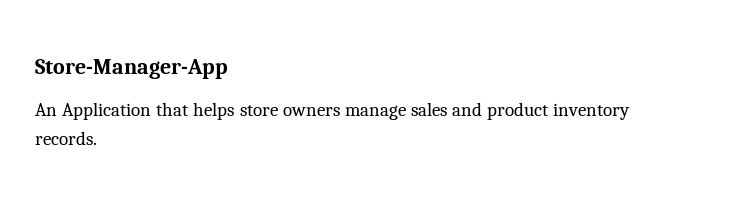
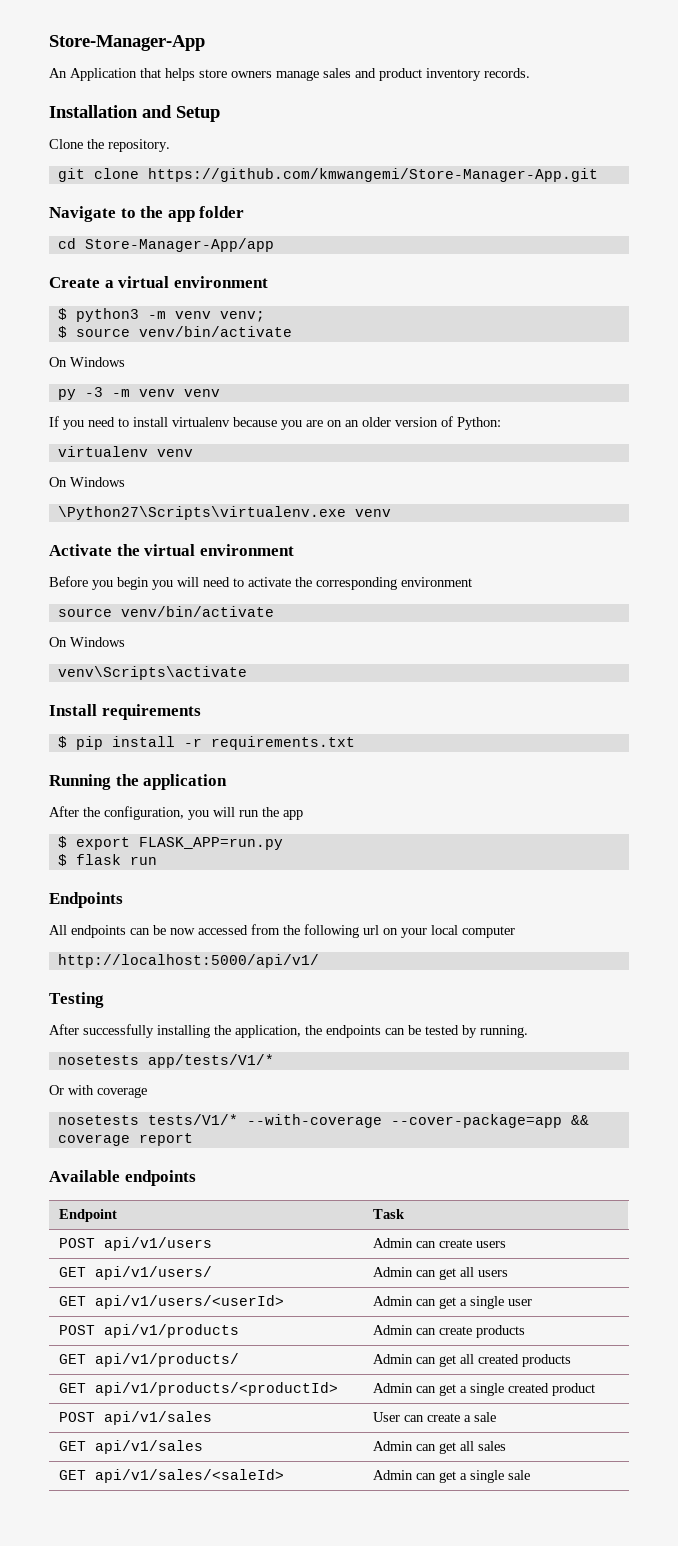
(97, 138) none -> [49,105,220,122] [49,139,170,152] [57,168,598,182] [49,206,245,222] [57,238,274,252] [49,276,268,288] [57,308,265,322] [57,326,292,338] [49,357,125,367] [57,387,220,400] [49,416,501,430] [57,446,193,457] [49,477,125,487] [57,506,391,520] [49,544,294,556] [49,576,472,590] [57,606,274,617] [49,637,125,647] [57,666,247,680] [49,704,201,720] [57,736,355,750] [49,774,228,790] [49,806,303,820] [57,836,283,850] [57,854,157,866] [49,892,123,908] [49,924,515,938] [57,954,319,968] [49,992,104,1008] [49,1024,528,1038] [57,1054,274,1068] [49,1085,147,1098] [57,1114,589,1128] [57,1133,193,1146] [49,1170,196,1186] [58,1209,117,1222] [372,1209,405,1219] [58,1237,212,1251] [372,1238,506,1248] [58,1266,212,1280] [372,1267,508,1280] [58,1295,284,1309] [372,1296,532,1309] [58,1324,239,1338] [372,1325,525,1338] [58,1353,239,1367] [372,1354,571,1367] [58,1382,338,1396] [372,1383,595,1396] [58,1411,212,1425] [372,1412,496,1422] [58,1440,203,1454] [372,1441,506,1454] [58,1469,284,1483] [372,1470,530,1483] // Installation and Setup // Clone the repository. // git clone https://github.com/kmwangemi/Store-Manager-App.git // Navigate to the app folder // cd Store-Manager-App/app // Create a virtual environment // $ python3 -m venv venv; // $ source venv/bin/activate // On Windows // py -3 -m venv venv // If you need to install virtualenv because you are on an older version of Python: // virtualenv venv // On Windows // \Python27\Scripts\virtualenv.exe venv // Activate the virtual environment // Before you begin you will need to activate the corresponding environment // source venv/bin/activate // On Windows // venv\Scripts\activate // Install requirements // $ pip install -r requirements.txt // Running the application // After the configuration, you will run the app // $ export FLASK_APP=run.py // $ flask run // Endpoints // All endpoints can be now accessed from the following url on your local computer // http://localhost:5000/api/v1/ // Testing // After successfully installing the application, the endpoints can be tested by running. // nosetests app/tests/V1/* // Or with coverage // nosetests tests/V1/* --with-coverage --cover-package=app && coverage report // Available endpoints // Endpoint | Task // POST api/v1/users | Admin can create users // GET api/v1/users/ | Admin can get all users // GET api/v1/users/<userId> | Admin can get a single user // POST api/v1/products | Admin can create products // GET api/v1/products/ | Admin can get all created products // GET api/v1/products/<productId> | Admin can get a single created product // POST api/v1/sales | User can create a sale // GET api/v1/sales | Admin can get all sales // GET api/v1/sales/<saleId> | Admin can get a single sale

